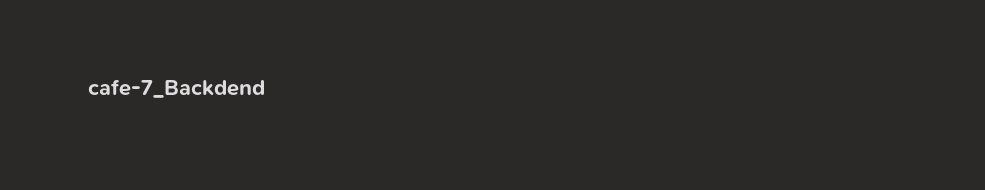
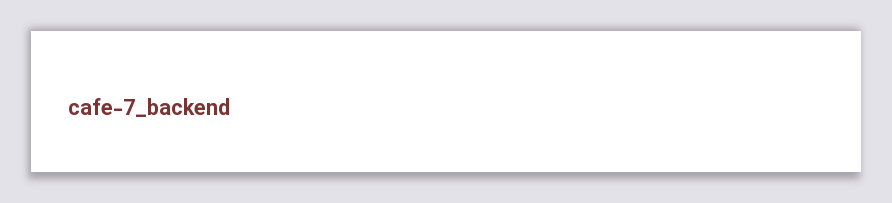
[88,79,265,98] cafe-7_Backdend -> [68,98,230,117] cafe-7_backend

